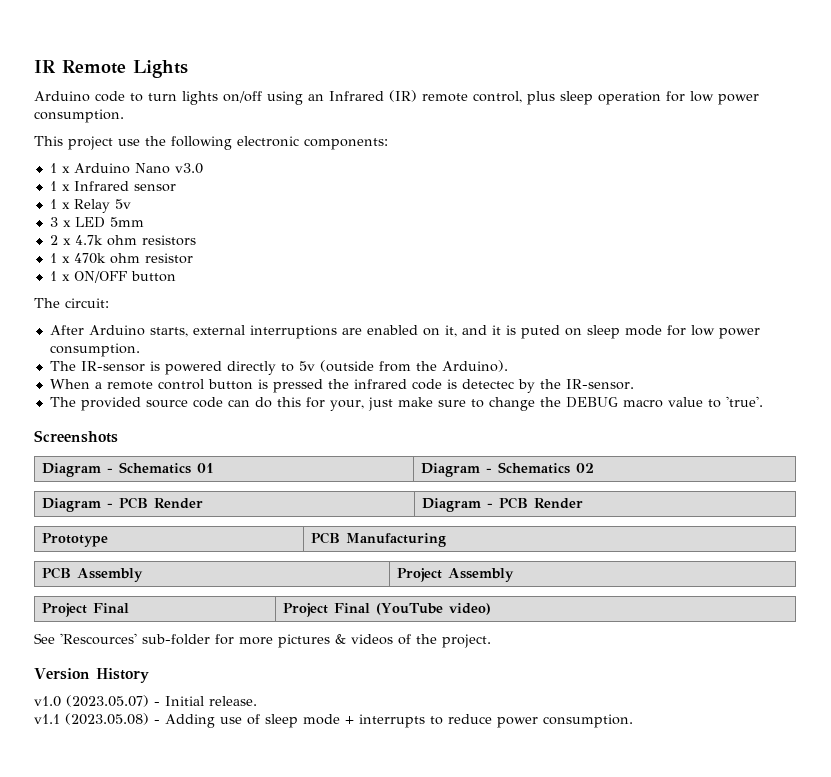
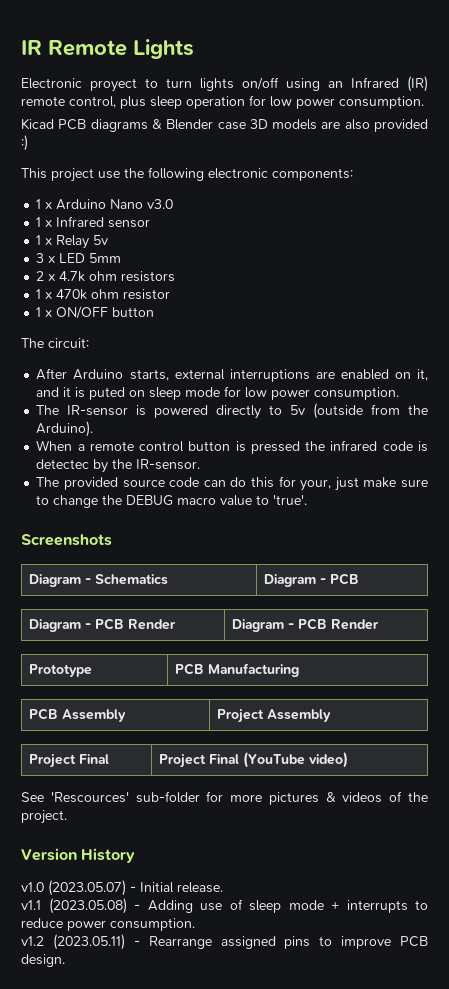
[34,91,125,102] Arduino code -> [21,78,137,92] Electronic proyect
(124, 116) none -> [21,118,429,132] [21,135,28,151] // Kicad PCB diagrams & Blender case 3D models are also provided :)
[197,463,215,473] [421,462,595,477] 01 | Diagram - Schematics 02 -> [264,573,360,587] | Diagram - PCB
(633, 721) none -> [21,934,428,950] [21,954,65,967] // v1.2 (2023.05.11) - Rearrange assigned pins to improve PCB design.

